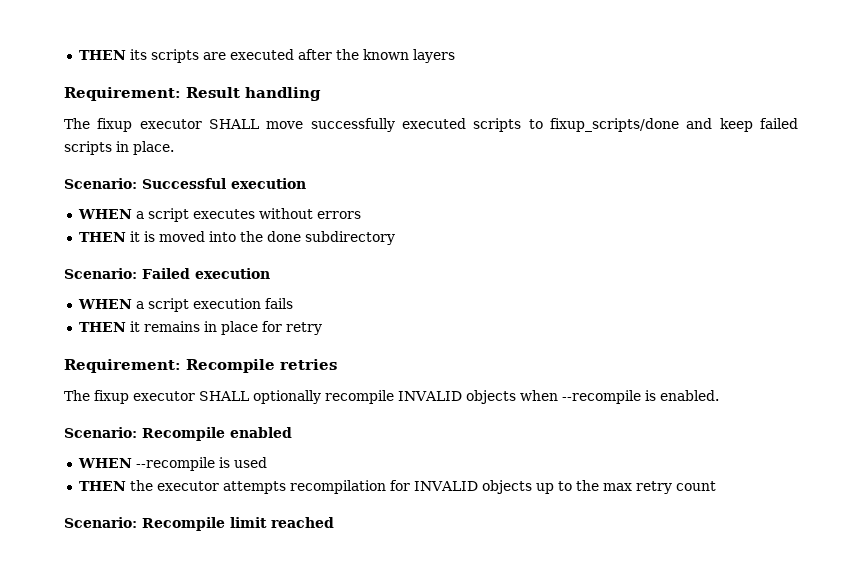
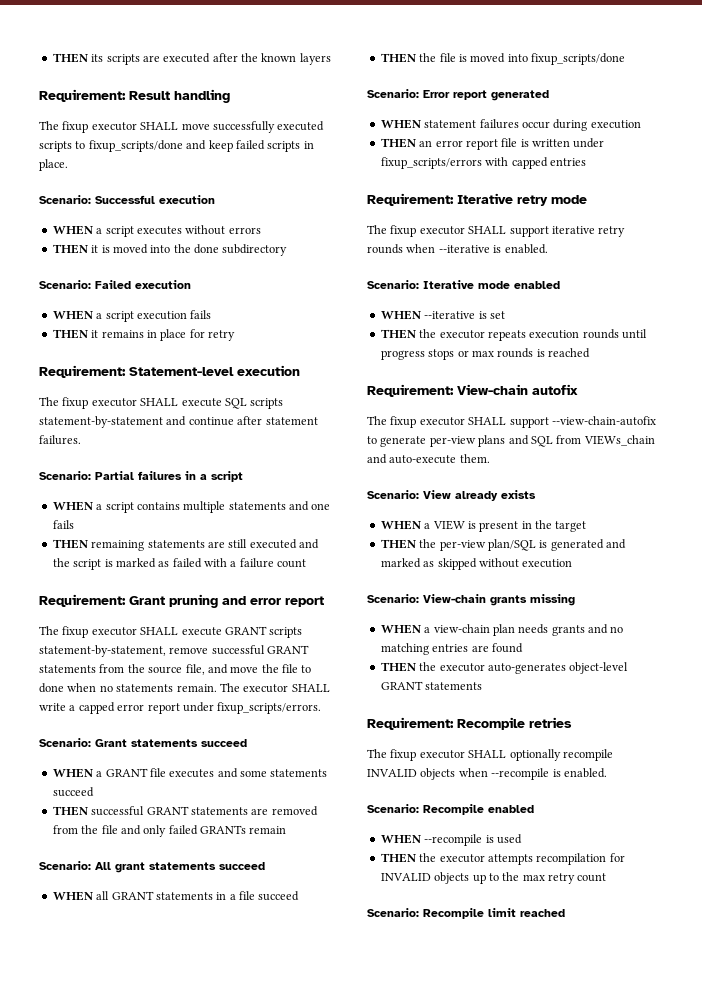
(322, 328) none -> [39,365,300,378] [39,397,284,409] [39,416,318,428] [39,435,81,445] [39,471,243,482] [52,501,331,513] [52,520,74,529] [52,539,319,551] [52,558,307,570] [39,594,324,608] [39,626,303,638] [39,645,310,657] [39,664,312,675] [39,683,330,693] [39,702,322,714] [39,738,247,747] [52,768,328,778] [52,787,94,797] [52,806,318,816] [52,825,287,837] [39,861,265,873] [52,891,300,901] [380,53,625,65] [367,89,549,101] [380,119,641,131] [380,138,605,150] [380,157,586,169] [367,193,587,206] [367,225,626,237] [367,244,548,254] [367,280,560,289] [380,310,505,320] [380,329,647,341] [380,348,590,360] [367,384,578,397] [367,416,656,428] [367,435,655,447] [367,454,490,464] [367,490,536,501] [380,520,587,532] [380,539,626,551] [380,558,573,570] [367,594,575,606] [380,624,624,636] [380,643,523,655] [380,662,629,674] [380,681,483,690] // Requirement: Statement-level execution // The fixup executor SHALL execute SQL scripts statement-by-statement and continue after statement failures. // Scenario: Partial failures in a script // WHEN a script contains multiple statements and one fails // THEN remaining statements are still executed and the script is marked as failed with a failure count // Requirement: Grant pruning and error report // The fixup executor SHALL execute GRANT scripts statement-by-statement, remove successful GRANT statements from the source file, and move the file to done when no statements remain. The executor SHALL write a capped error report under fixup_scripts/errors. // Scenario: Grant statements succeed // WHEN a GRANT file executes and some statements succeed // THEN successful GRANT statements are removed from the file and only failed GRANTs remain // Scenario: All grant statements succeed // WHEN all GRANT statements in a file succeed // THEN the file is moved into fixup_scripts/done // Scenario: Error report generated // WHEN statement failures occur during execution // THEN an error report file is written under fixup_scripts/errors with capped entries // Requirement: Iterative retry mode // The fixup executor SHALL support iterative retry rounds when --iterative is enabled. // Scenario: Iterative mode enabled // WHEN --iterative is set // THEN the executor repeats execution rounds until progress stops or max rounds is reached // Requirement: View-chain autofix // The fixup executor SHALL support --view-chain-autofix to generate per-view plans and SQL from VIEWs_chain and auto-execute them. // Scenario: View already exists // WHEN a VIEW is present in the target // THEN the per-view plan/SQL is generated and marked as skipped without execution // Scenario: View-chain grants missing // WHEN a view-chain plan needs grants and no matching entries are found // THEN the executor auto-generates object-level GRANT statements

